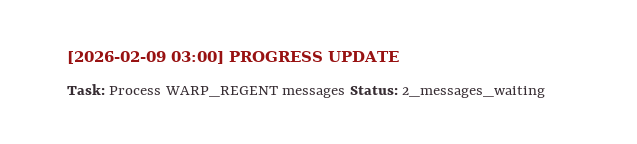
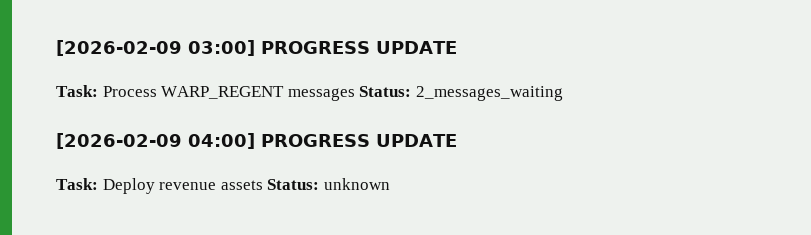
(546, 92) none -> [56,133,457,149] [56,178,390,194] // [2026-02-09 04:00] PROGRESS UPDATE // Task: Deploy revenue assets Status: unknown

